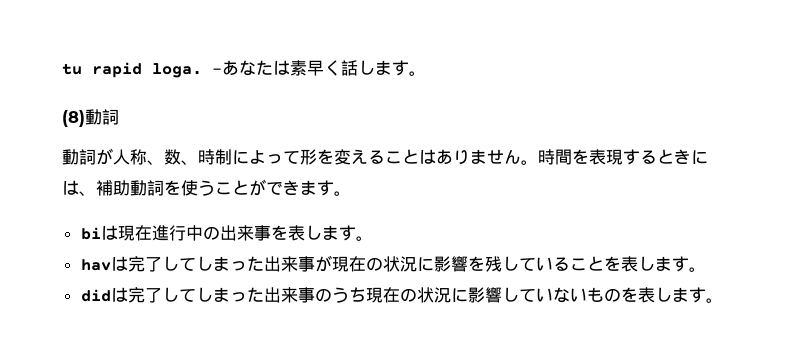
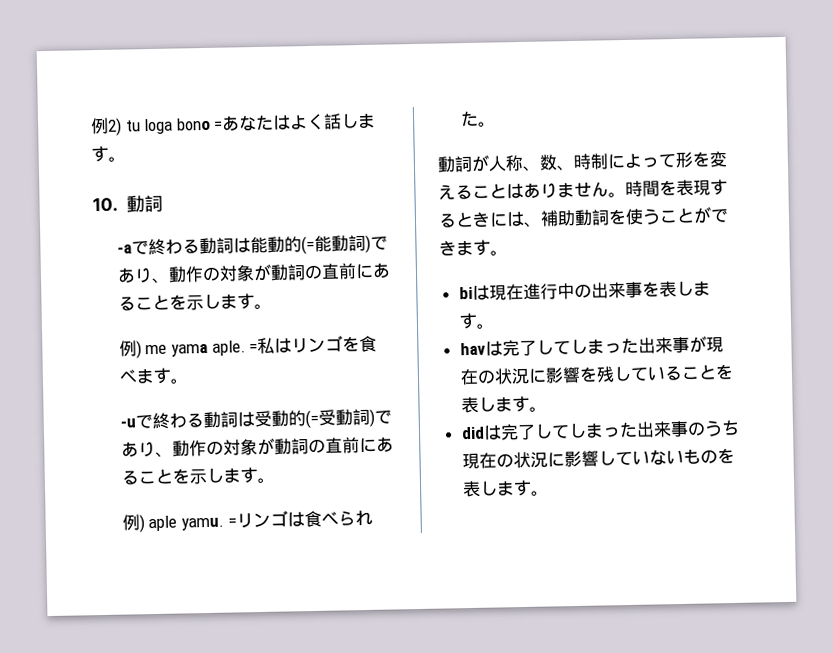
[62,62,222,78] tu rapid loga. – -> [90,117,224,136] 例2) tu loga bono =
[290,60,324,76] 素早 -> [289,115,309,130] よ
[62,109,119,127] (8)動詞 -> [92,194,163,213] [116,234,388,256] [116,262,391,284] [117,293,272,311] [118,335,378,359] [118,367,189,385] [119,408,392,430] [120,436,394,458] [120,467,275,485] [121,509,373,533] [459,110,496,127] 10.動詞 // ‐aで終わる動詞は能動的(=能動詞)であり、動作の対象が動詞の直前にあることを示します。 // 例) me yama aple. =私はリンゴを食べます。 // ‐uで終わる動詞は受動的(=受動詞)であり、動作の対象が動詞の直前にあることを示します。 // 例) aple yamu. =リンゴは食べられた。

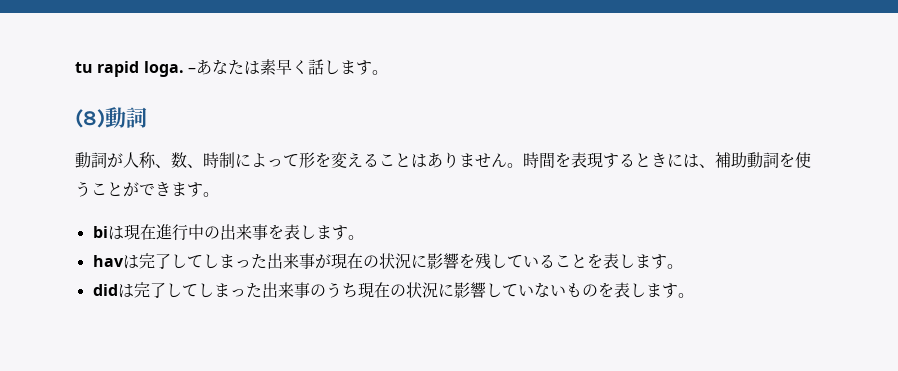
[90,117,224,136] 例2) tu loga bono = -> [75,61,196,77] tu rapid loga. –
[289,115,309,130] よ -> [259,59,292,75] 素早
[92,194,163,213] [116,234,388,256] [116,262,391,284] [117,293,272,311] [118,335,378,359] [118,367,189,385] [119,408,392,430] [120,436,394,458] [120,467,275,485] [121,509,373,533] [459,110,496,127] 10.動詞 // ‐aで終わる動詞は能動的(=能動詞)であり、動作の対象が動詞の直前にあることを示します。 // 例) me yama aple. =私はリンゴを食べます。 // ‐uで終わる動詞は受動的(=受動詞)であり、動作の対象が動詞の直前にあることを示します。 // 例) aple yamu. =リンゴは食べられた。 -> [75,107,147,128] (8)動詞

